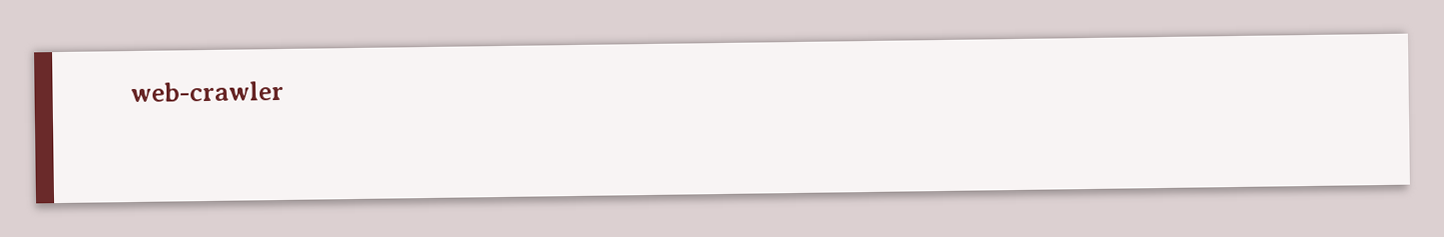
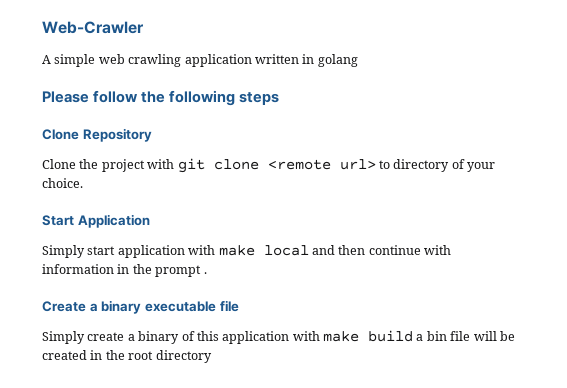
[130,80,284,103] web-crawler -> [42,21,144,34] [42,54,358,67] [42,90,280,106] [42,128,152,142] [42,158,495,173] [42,178,83,188] [42,214,150,228] [42,245,451,258] [42,264,207,277] [42,300,239,314] [42,330,515,344] [42,350,212,363] Web-Crawler // A simple web crawling application written in golang // Please follow the following steps // Clone Repository // Clone the project with git clone <remote url> to directory of your choice. // Start Application // Simply start application with make local and then continue with information in the prompt . // Create a binary executable file // Simply create a binary of this application with make build a bin file will be created in the root directory

